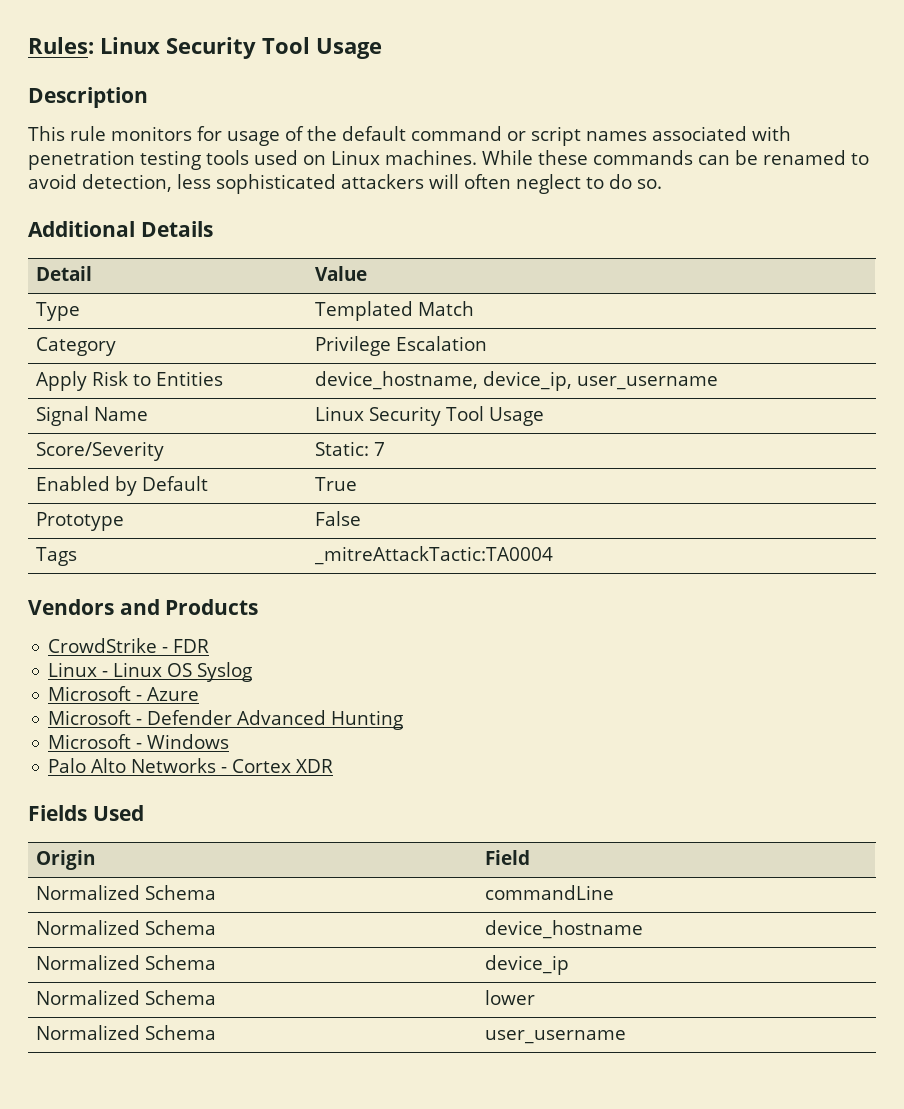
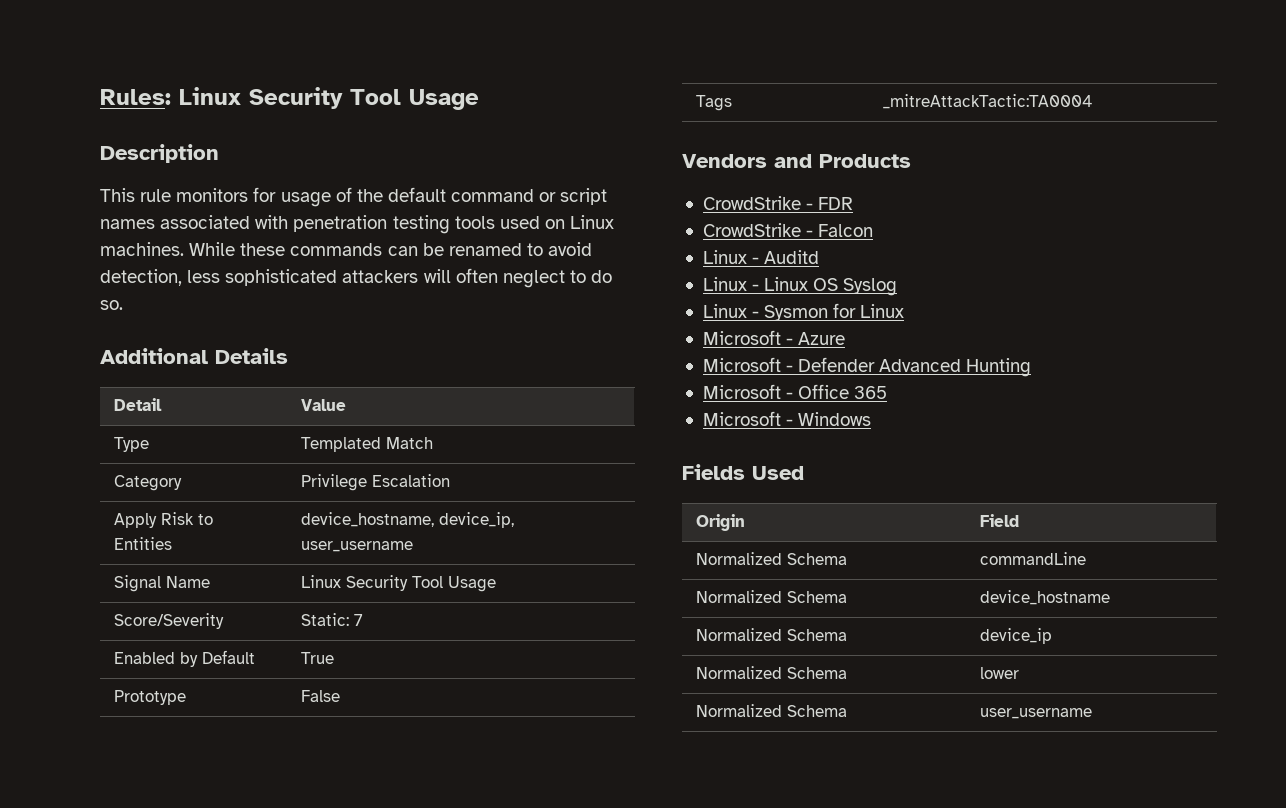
(210, 646) none -> [702,223,874,237] [702,250,820,264] // CrowdStrike - Falcon // Linux - Auditd
(253, 672) none -> [702,303,905,321] // Linux - Sysmon for Linux
(404, 720) none -> [702,384,888,399] // Microsoft - Office 365
[48,758,334,773] // Palo Alto Networks - Cortex XDR -> (872, 419) none

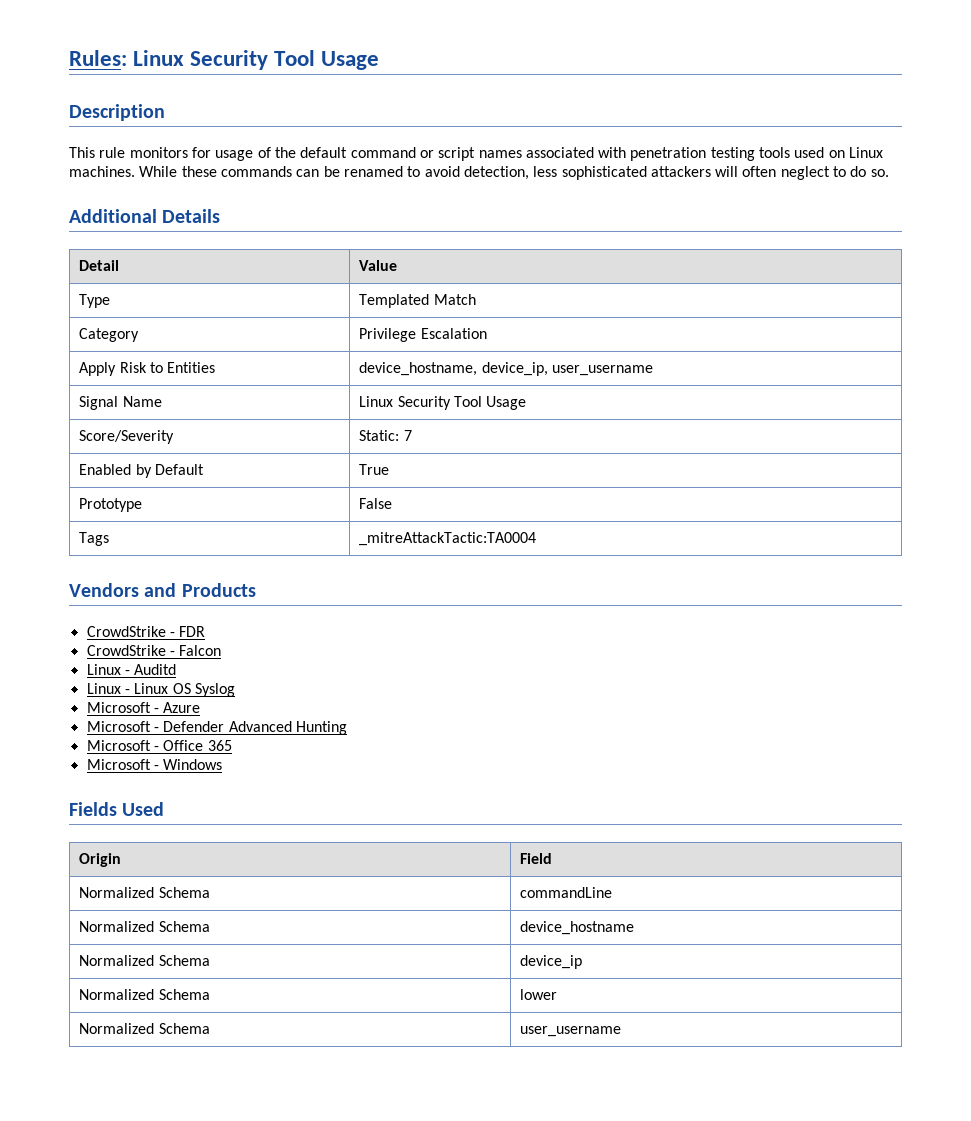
[702,303,905,321] // Linux - Sysmon for Linux -> (235, 690) none

